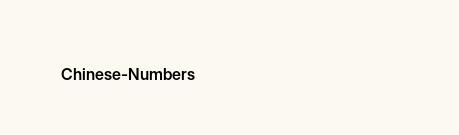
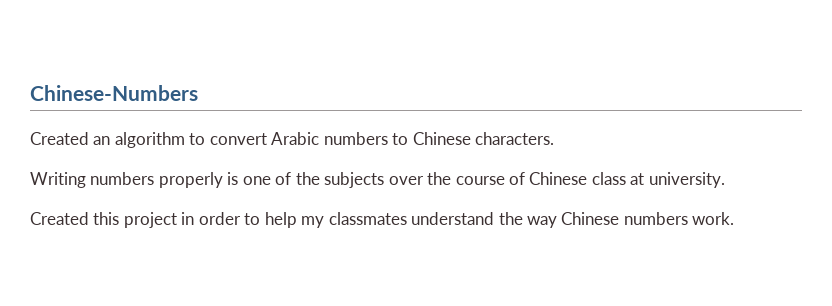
(195, 74) none -> [30,132,555,148] [30,172,725,188] [30,212,735,228] // Created an algorithm to convert Arabic numbers to Chinese characters. // Writing numbers properly is one of the subjects over the course of Chinese class at university. // Created this project in order to help my classmates understand the way Chinese numbers work.

